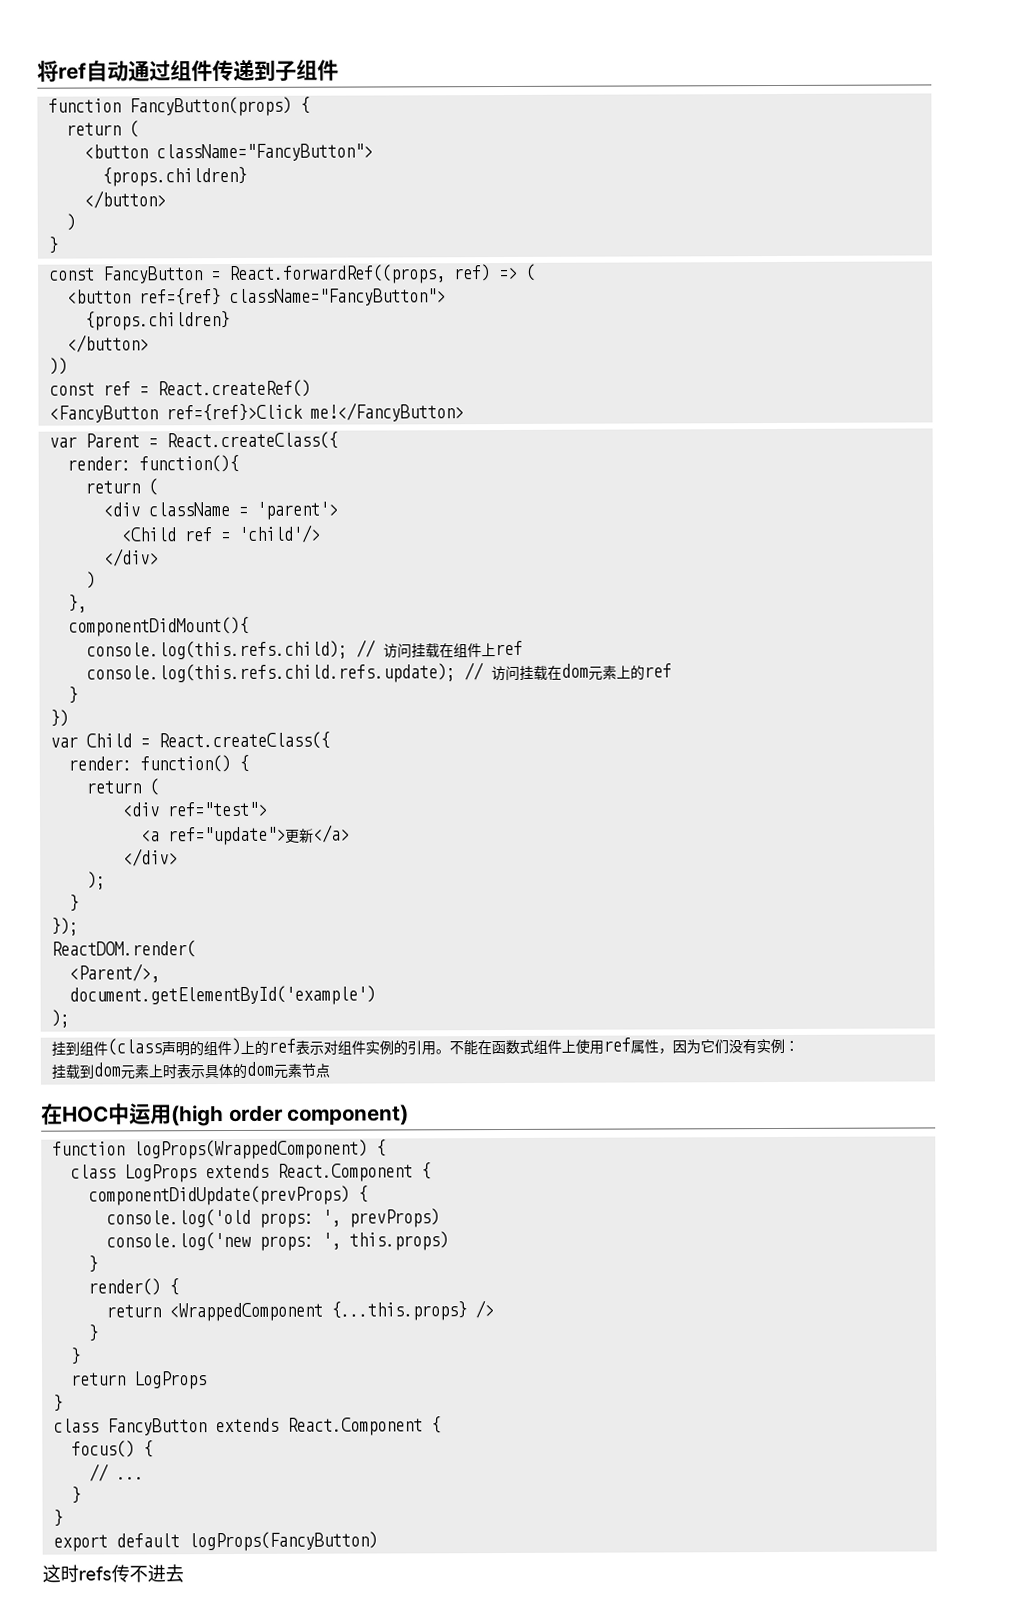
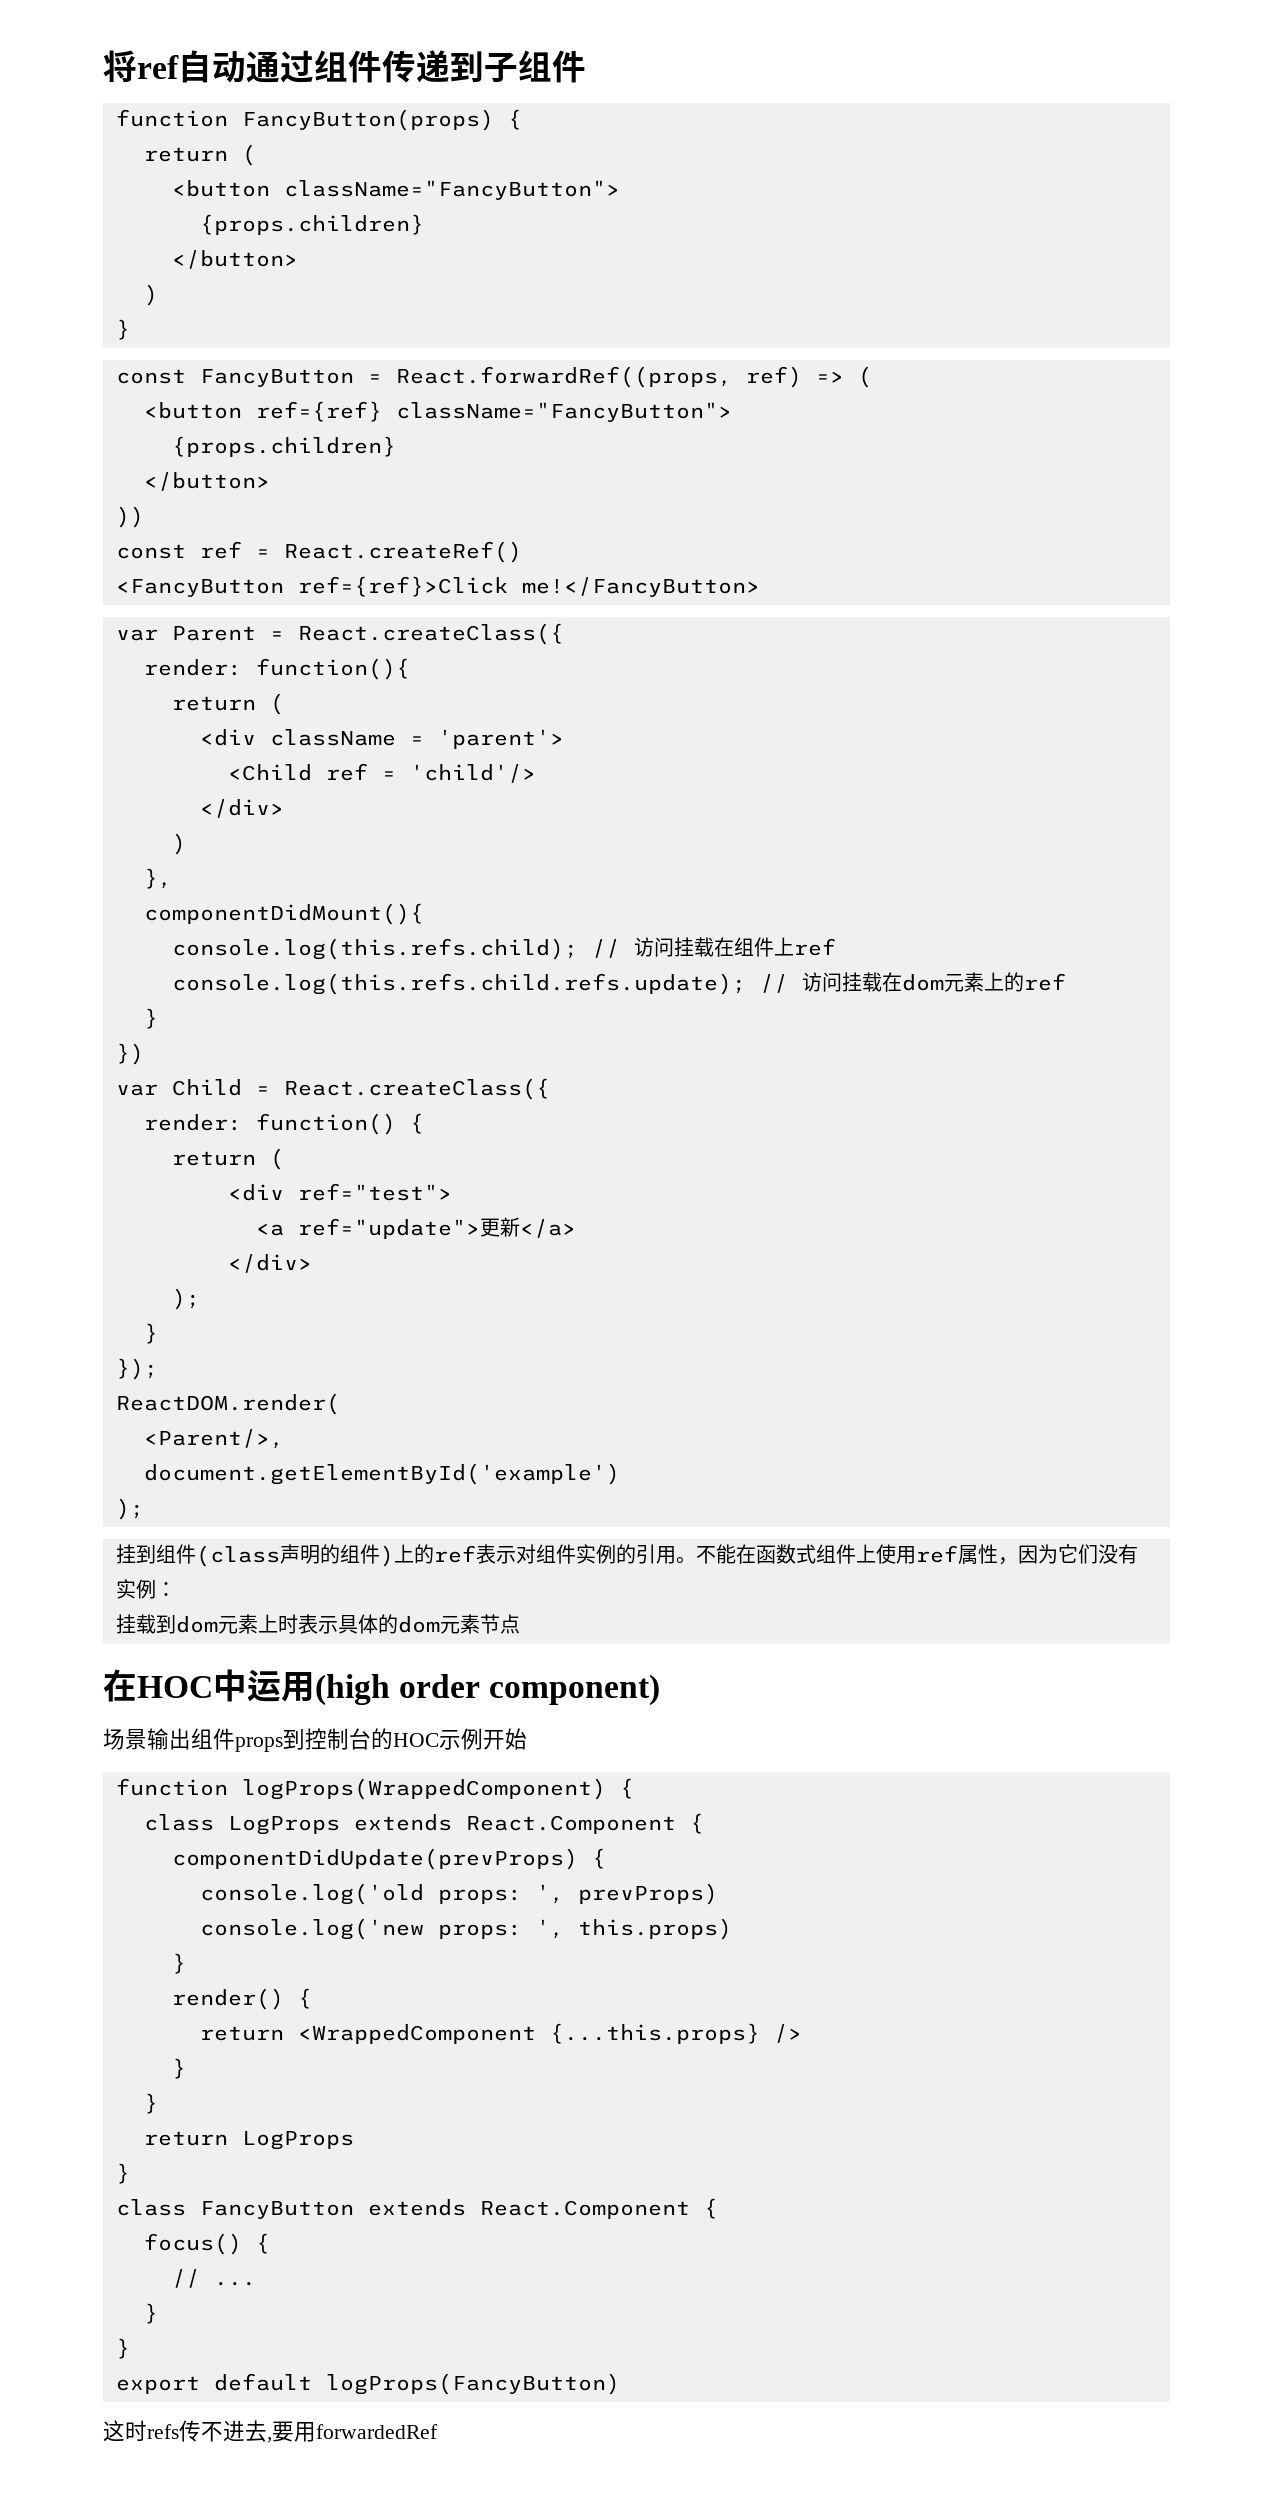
(410, 1115) none -> [103,1728,527,1752] // 场景输出组件props到控制台的HOC示例开始
(184, 1573) none -> [267,2421,438,2443] ,要用forwardedRef

